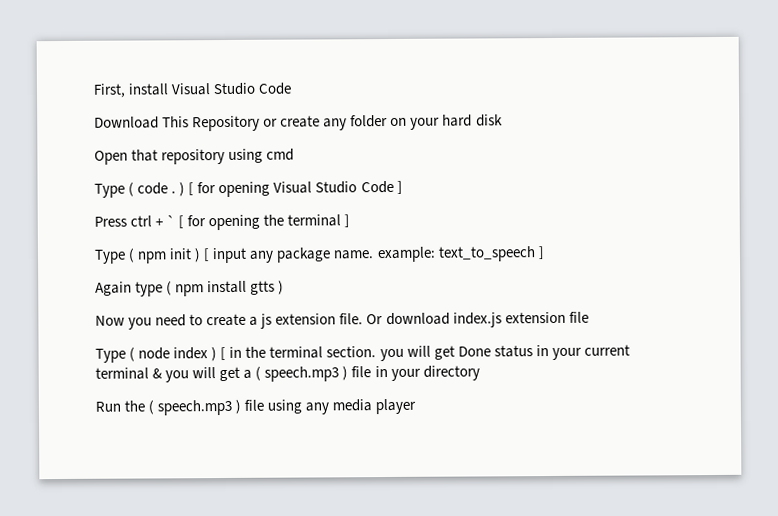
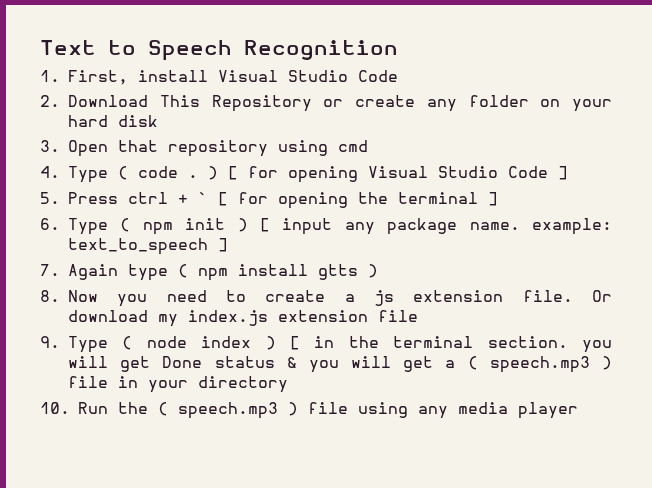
(93, 90) none -> [40,40,398,61] [40,70,60,82] Text to Speech Recognition // 1.
(292, 88) none -> [40,95,60,107] 2.
(503, 120) none -> [40,140,60,152] 3.
(295, 154) none -> [40,166,60,178] 4.
(403, 187) none -> [40,192,60,204] 5.
(351, 221) none -> [40,218,60,230] 6.
(545, 253) none -> [40,264,60,276] 7.
(285, 287) none -> [40,290,60,302] 8.
(450, 319) none -> [158,314,178,327] my
(589, 317) none -> [40,336,60,348] 9.
[535,344,630,361] [95,367,149,380] in your current terminal -> (275, 362) none
(480, 373) none -> [40,402,70,414] 10.

